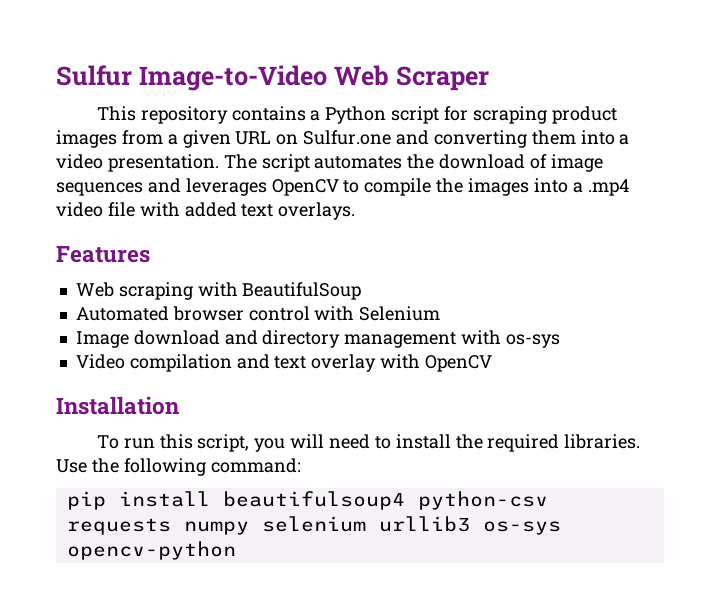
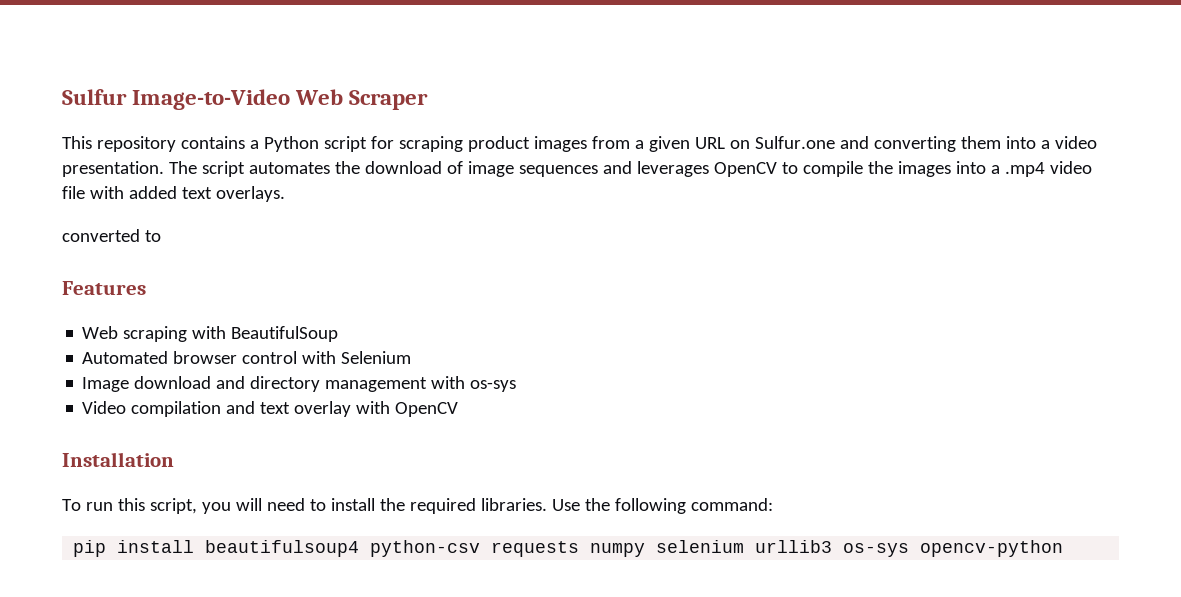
(356, 211) none -> [62,229,161,242] // converted to

